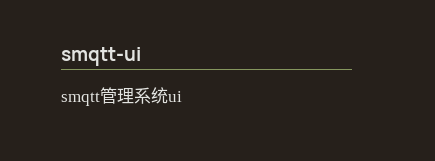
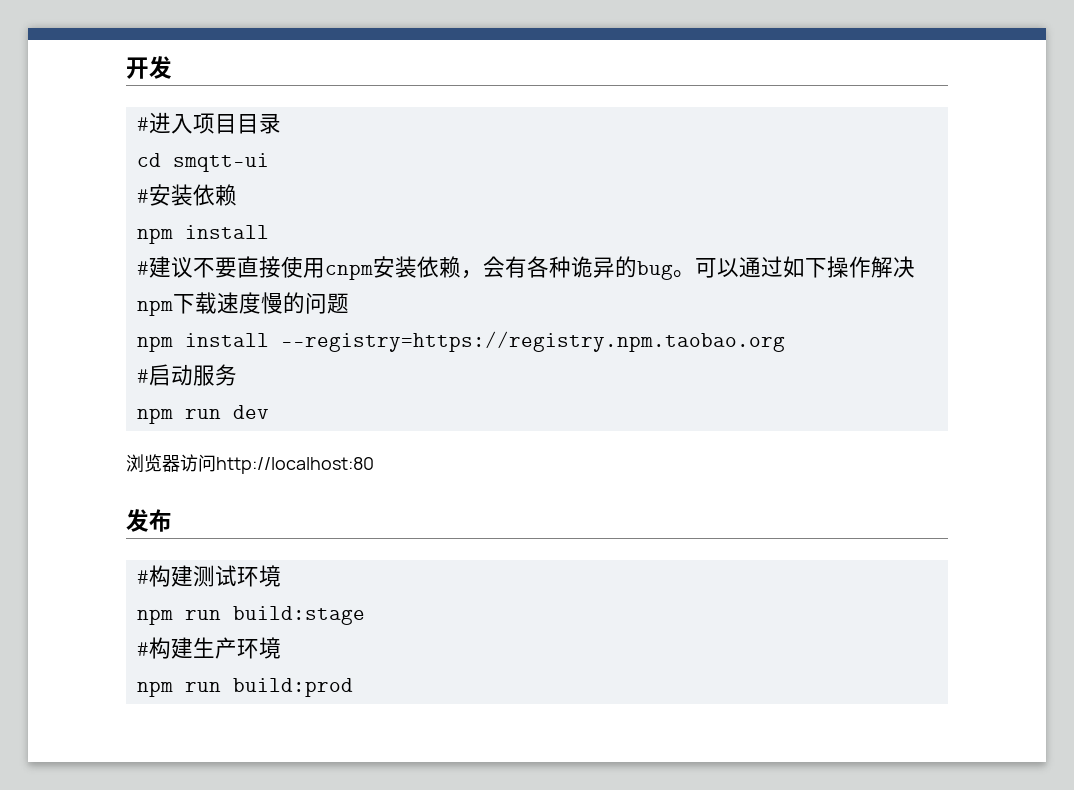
[61,47,141,66] [61,87,182,106] smqtt-ui // smqtt管理系统ui -> [126,56,172,79] [136,112,281,134] [136,153,269,172] [136,184,237,206] [136,225,269,244] [136,256,915,280] [136,292,349,316] [136,331,785,352] [136,364,237,386] [136,405,269,424] [126,454,374,474] [126,509,172,532] [136,565,281,587] [136,606,365,625] [136,637,281,659] [136,678,353,697] 开发 // #进入项目目录 // cd smqtt-ui // #安装依赖 // npm install // #建议不要直接使用cnpm安装依赖，会有各种诡异的bug。可以通过如下操作解决npm下载速度慢的问题 // npm install --registry=https://registry.npm.taobao.org // #启动服务 // npm run dev // 浏览器访问http://localhost:80 // 发布 // #构建测试环境 // npm run build:stage // #构建生产环境 // npm run build:prod

